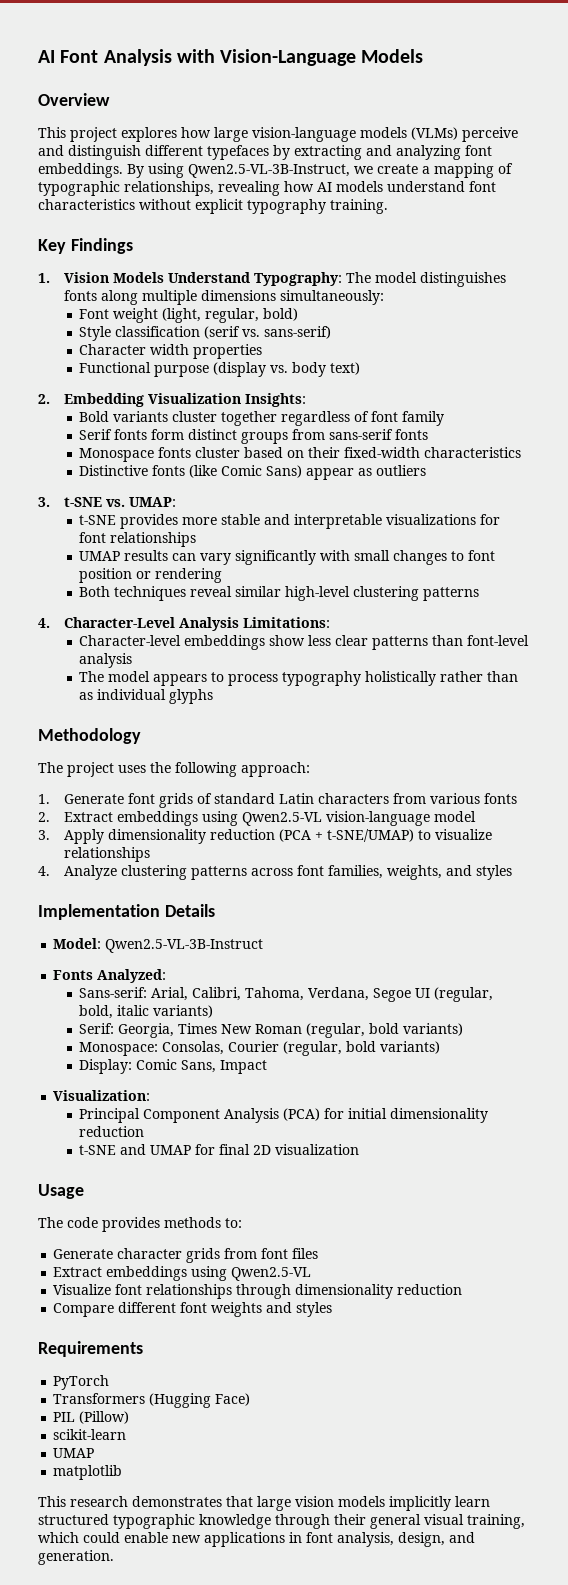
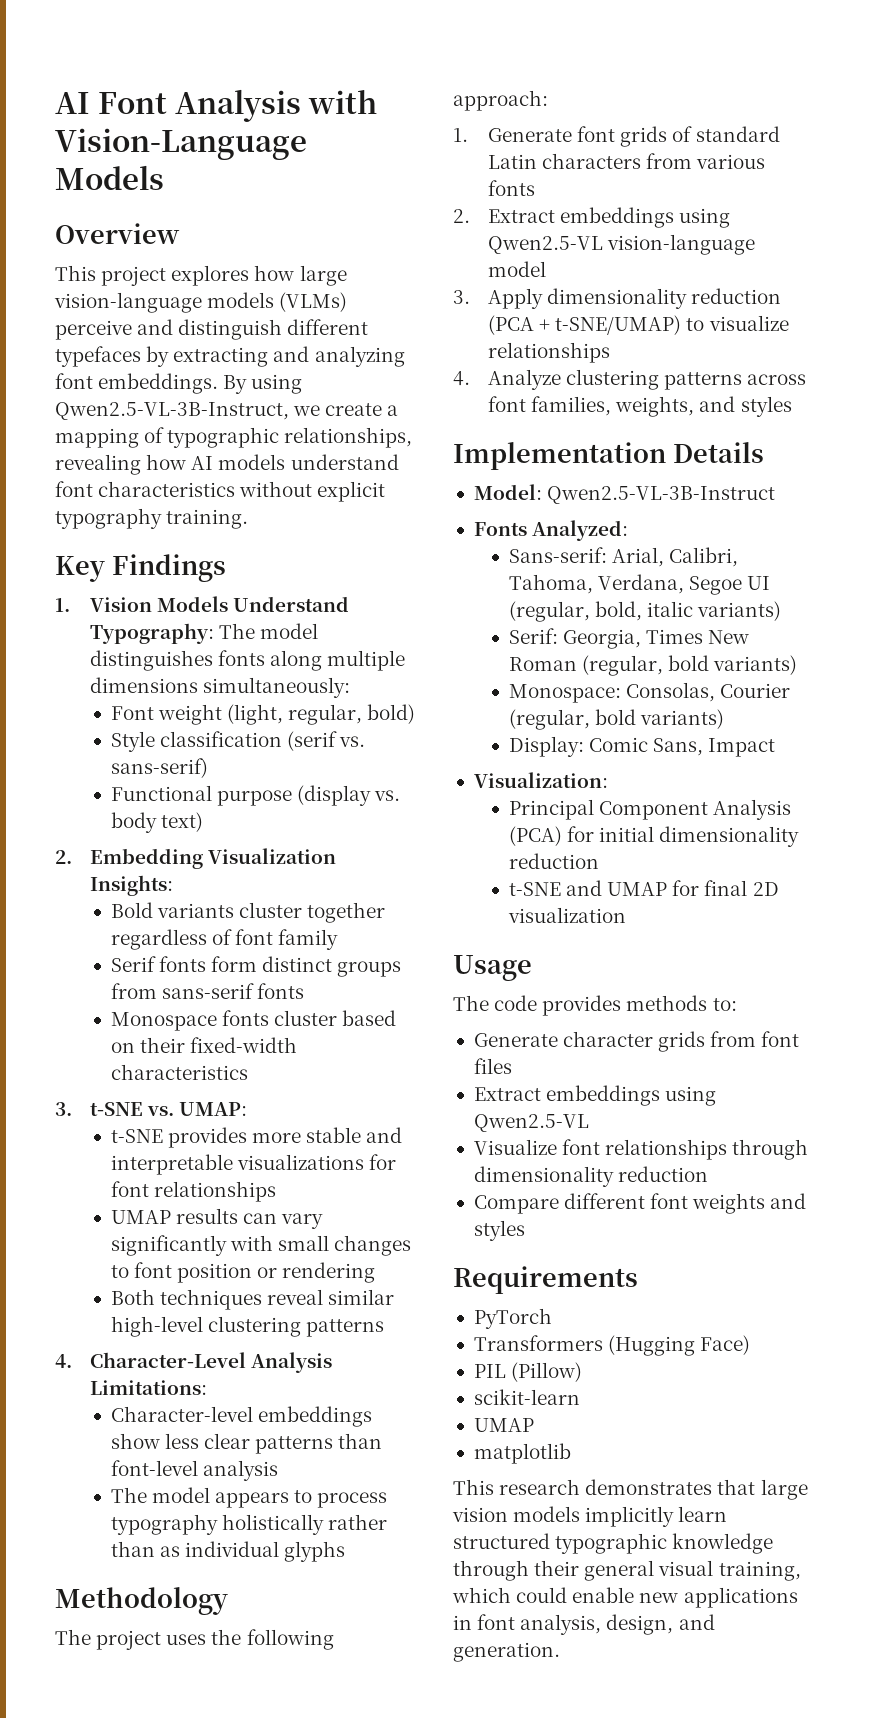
[79,344,263,359] // Character width properties -> (208, 768) none
[79,465,427,480] // Distinctive fonts (like Comic Sans) appear as outliers -> (248, 1072) none

